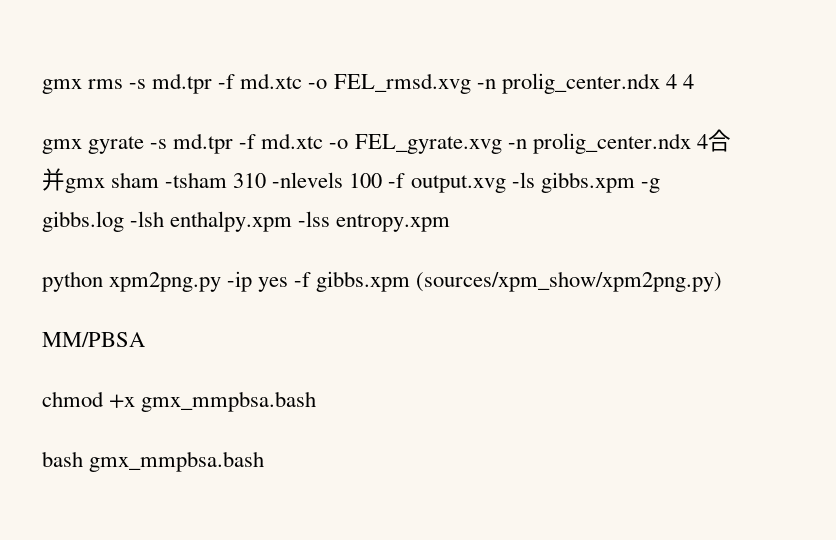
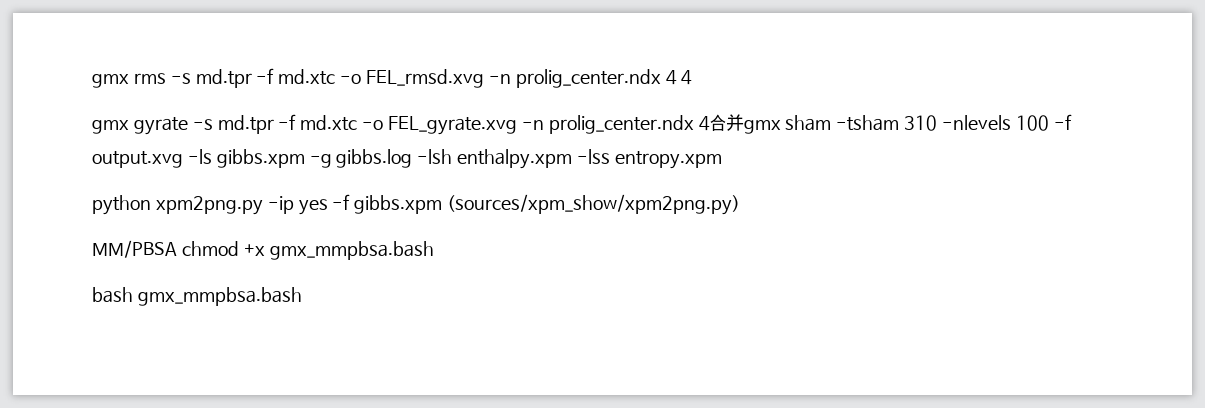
(145, 339) // -> (177, 249) none

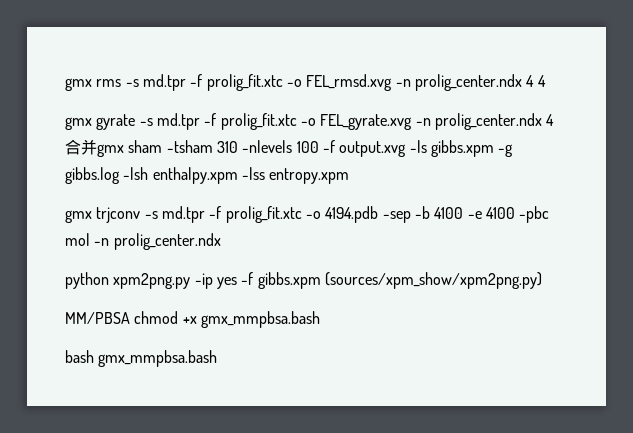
[278,69,336,85] md.xtc -> [206,74,283,91] prolig_fit.xtc
[300,115,358,131] md.xtc -> [220,113,297,130] prolig_fit.xtc
(722, 160) none -> [65,206,550,223] [65,233,221,250] // gmx trjconv -s md.tpr -f prolig_fit.xtc -o 4194.pdb -sep -b 4100 -e 4100 -pbc mol -n prolig_center.ndx

